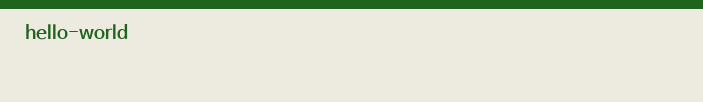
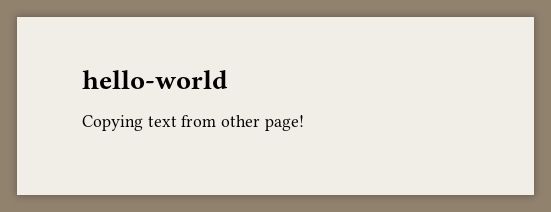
(128, 32) none -> [82,115,304,131] // Copying text from other page!

